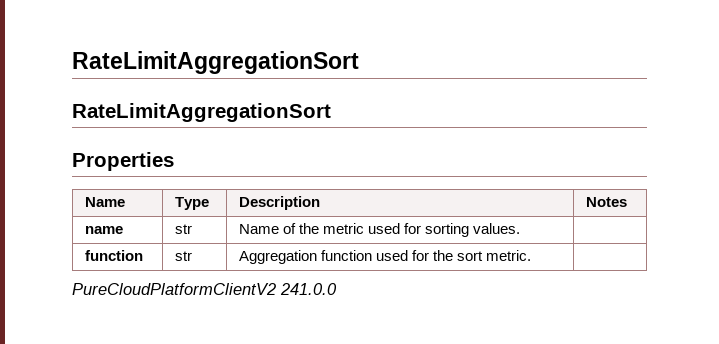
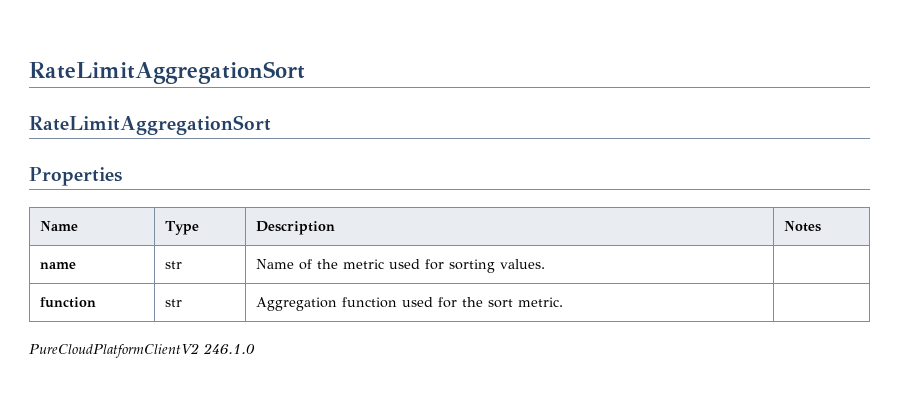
[280,283,337,295] 241.0.0 -> [203,343,255,354] 246.1.0

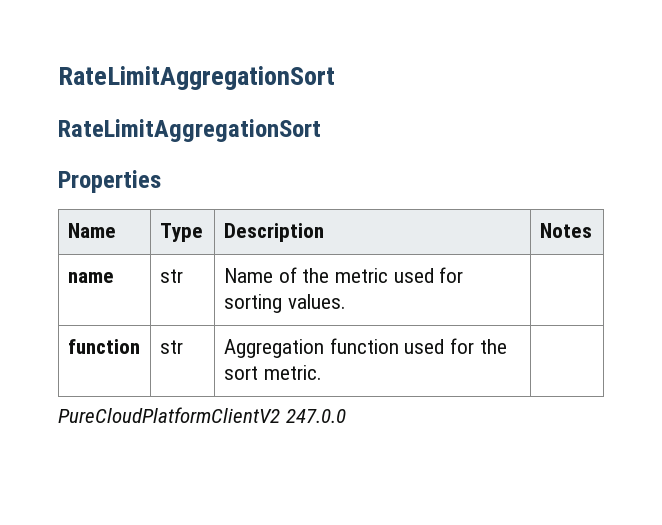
[203,343,255,354] 246.1.0 -> [285,409,346,423] 247.0.0

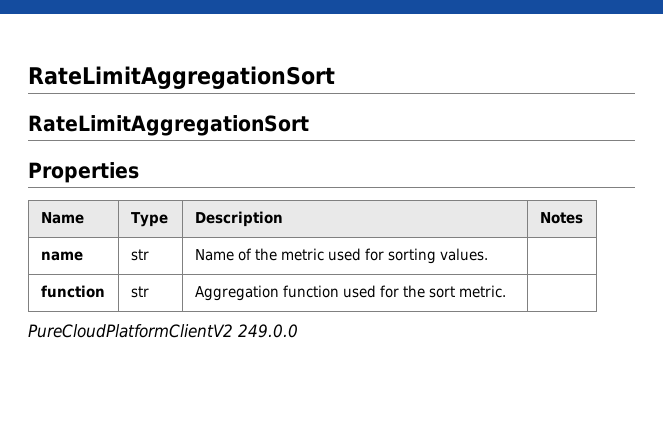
[285,409,346,423] 247.0.0 -> [238,324,298,338] 249.0.0

